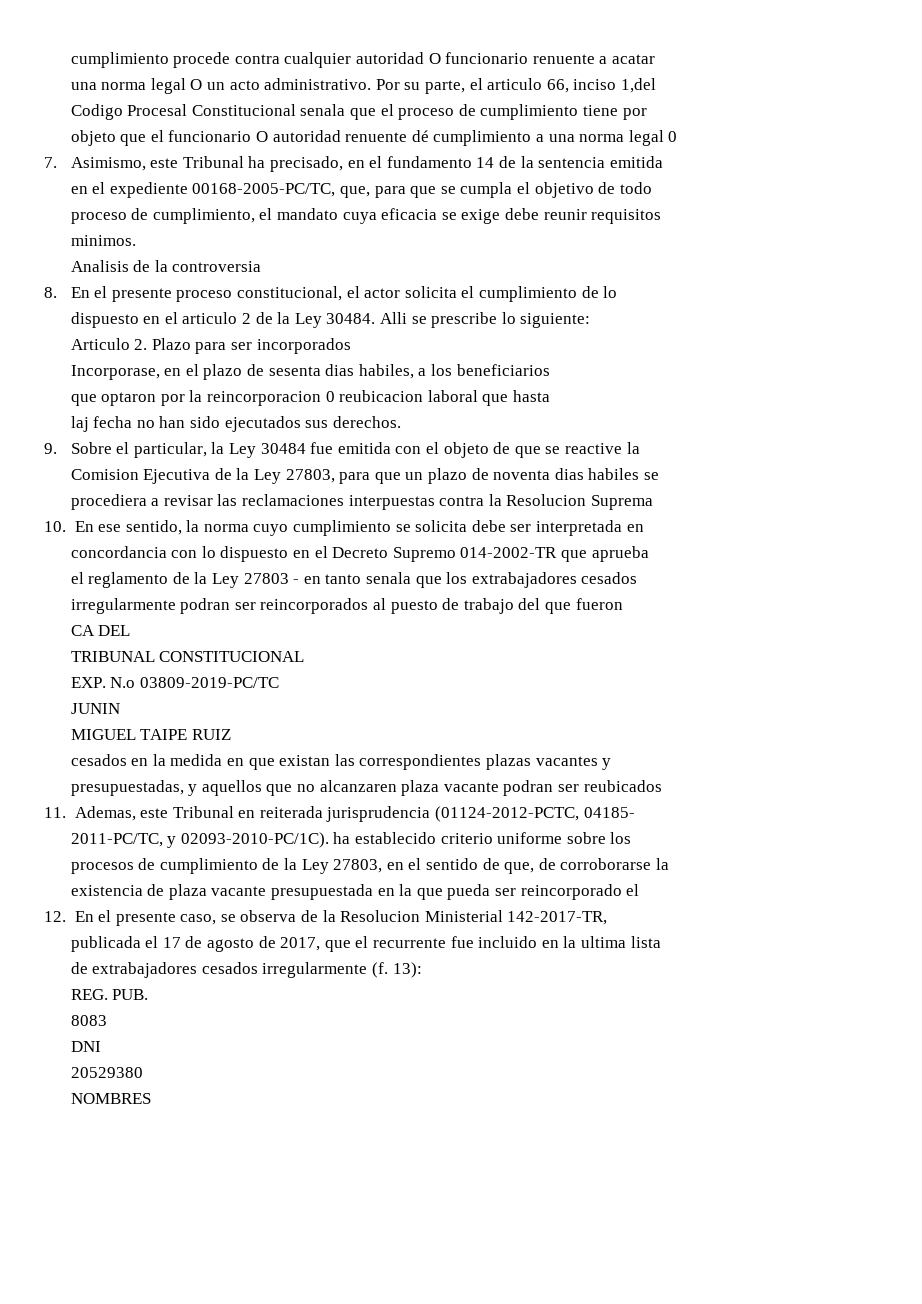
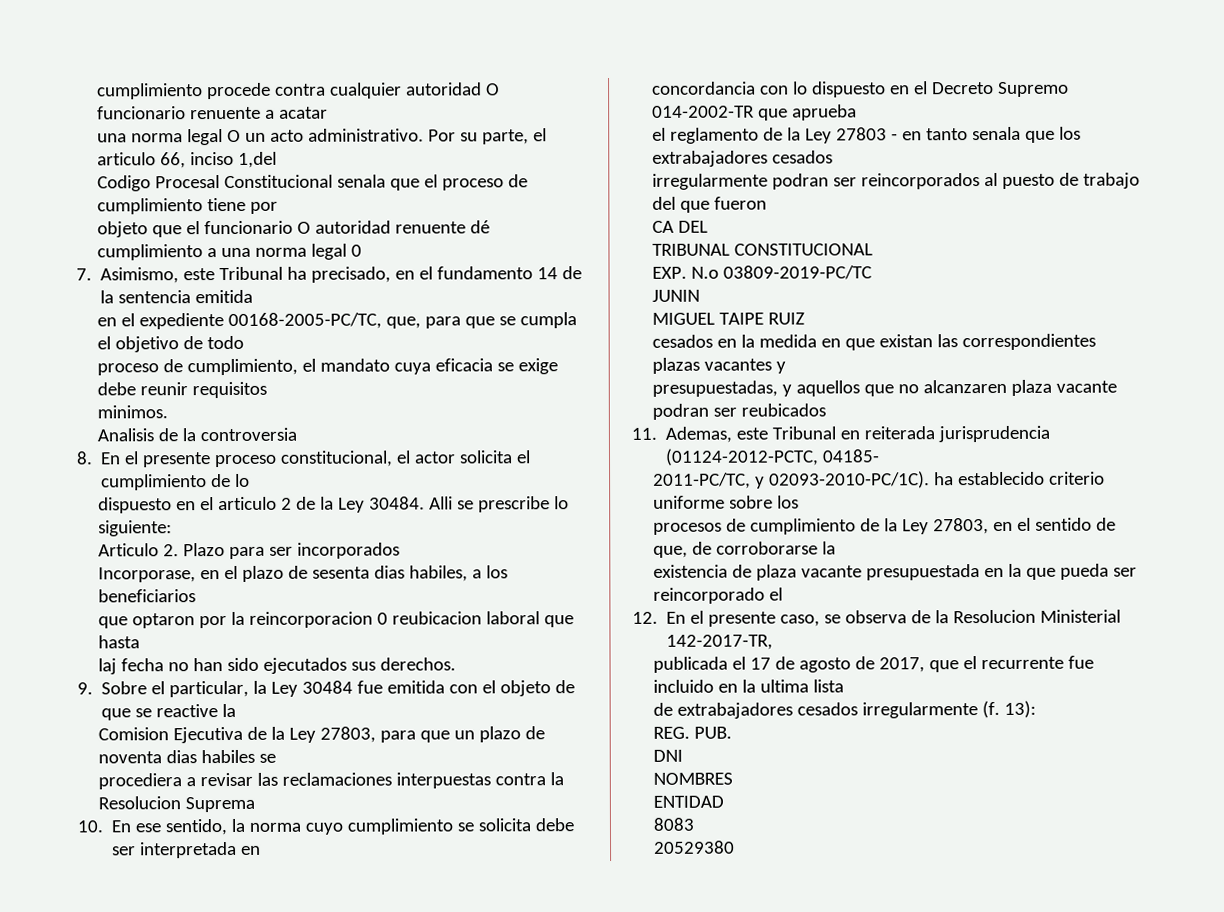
(149, 994) none -> [652,749,683,762] [652,772,733,785] [652,795,724,808] // DNI // NOMBRES // ENTIDAD
[70,1041,101,1052] // DNI -> (694, 824) none
[70,1093,151,1104] // NOMBRES -> (735, 847) none

